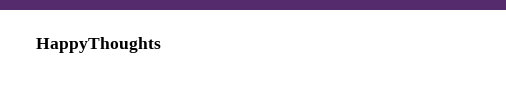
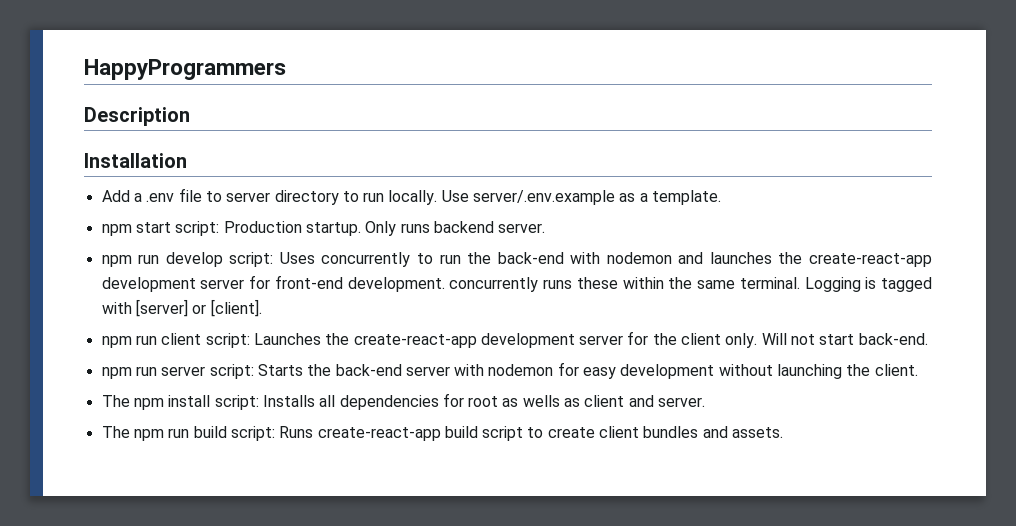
[36,37,161,53] HappyThoughts -> [84,59,286,80] [84,107,190,126] [84,153,187,168] [101,188,722,205] [101,221,546,236] [101,252,932,267] [101,275,932,292] [101,299,262,317] [101,331,928,348] [101,362,918,379] [101,393,706,410] [101,426,784,441] HappyProgrammers // Description // Installation // Add a .env file to server directory to run locally. Use server/.env.example as a template. // npm start script: Production startup. Only runs backend server. // npm run develop script: Uses concurrently to run the back-end with nodemon and launches the create-react-app development server for front-end development. concurrently runs these within the same terminal. Logging is tagged with [server] or [client]. // npm run client script: Launches the create-react-app development server for the client only. Will not start back-end. // npm run server script: Starts the back-end server with nodemon for easy development without launching the client. // The npm install script: Installs all dependencies for root as wells as client and server. // The npm run build script: Runs create-react-app build script to create client bundles and assets.

